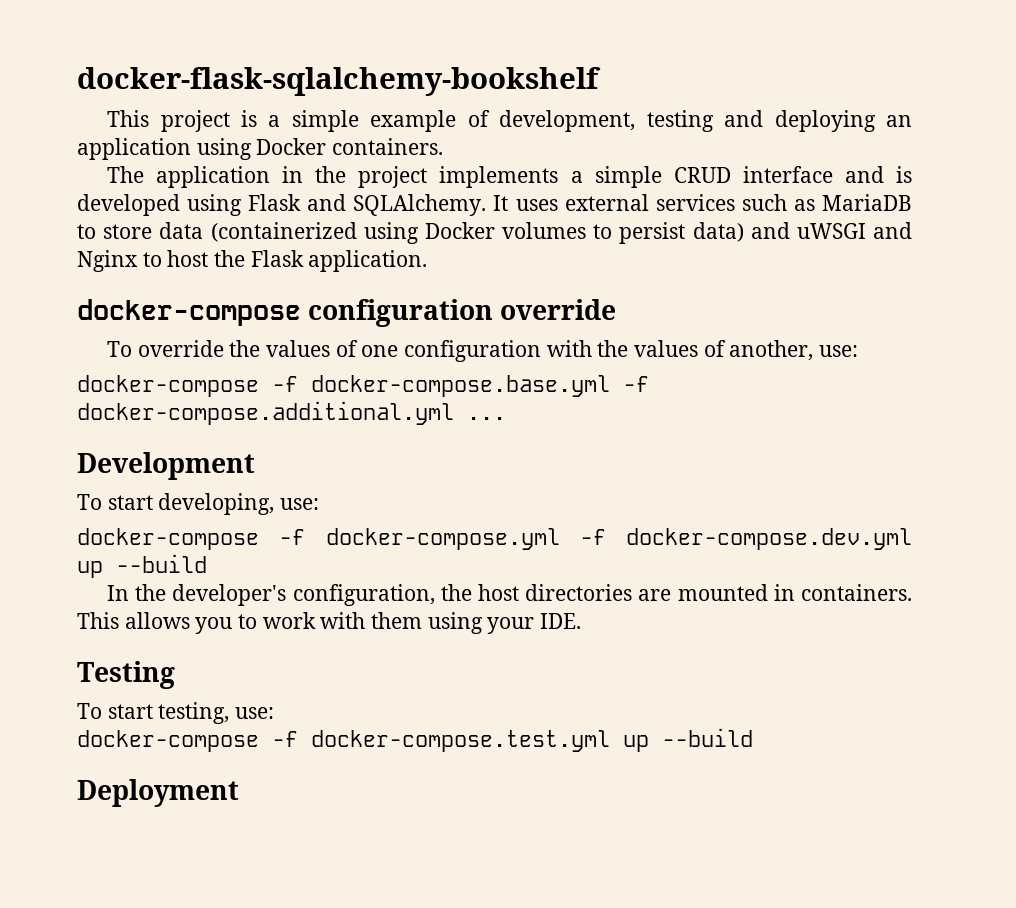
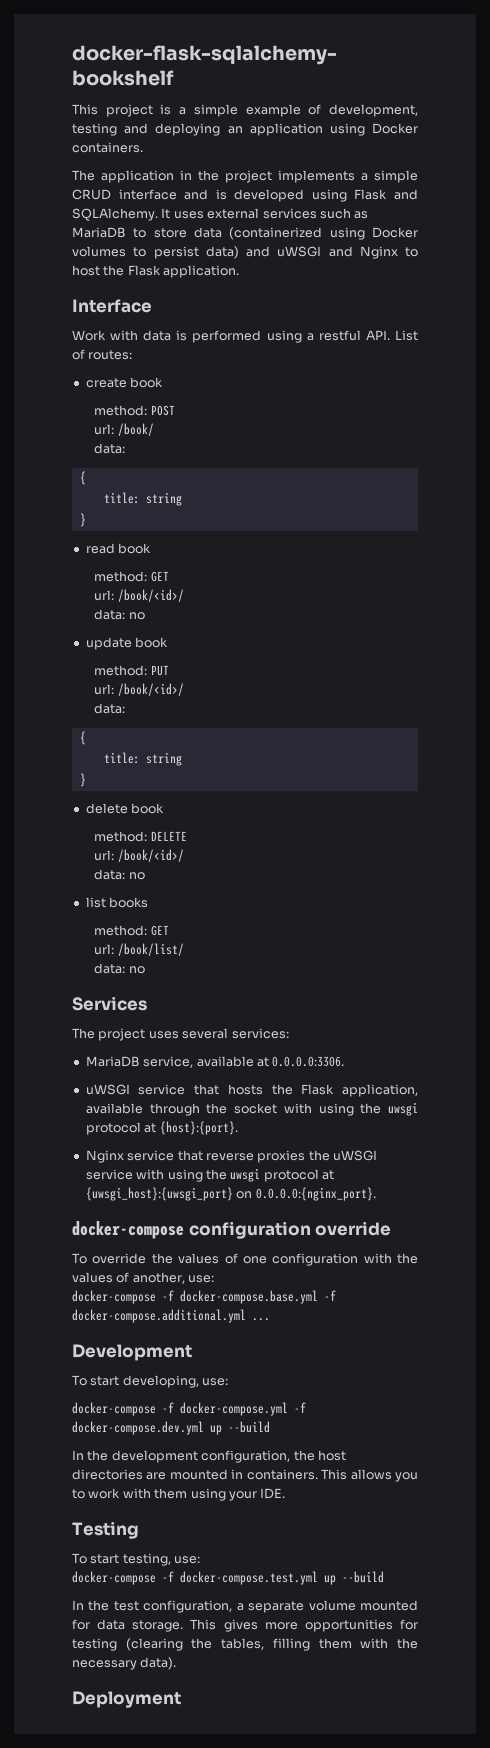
(428, 261) none -> [72,299,152,313] [72,330,418,343] [72,349,133,360] [85,377,164,388] [94,405,175,416] [94,423,154,436] [94,443,126,454] [79,471,86,485] [103,492,182,506] [79,513,86,527] [85,543,152,554] [94,571,169,582] [94,589,184,602] [94,609,145,620] [85,637,169,650] [94,665,169,676] [94,683,184,696] [94,703,126,714] [79,731,86,745] [103,752,182,766] [79,773,86,787] [85,803,165,814] [94,831,187,842] [94,849,184,862] [94,869,145,880] [85,897,149,908] [94,925,169,936] [94,943,184,956] [94,963,145,974] [72,996,147,1011] [72,1028,289,1041] [85,1056,345,1068] [85,1084,418,1097] [85,1102,418,1116] [85,1121,238,1135] [85,1150,377,1163] [85,1168,334,1182] [85,1187,376,1201] // Interface // Work with data is performed using a restful API. List of routes: // create book // method: POST // url: /book/ // data: // { // title: string // } // read book // method: GET // url: /book/<id>/ // data: no // update book // method: PUT // url: /book/<id>/ // data: // { // title: string // } // delete book // method: DELETE // url: /book/<id>/ // data: no // list books // method: GET // url: /book/list/ // data: no // Services // The project uses several services: // MariaDB service, available at 0.0.0.0:3306. // uWSGI service that hosts the Flask application, available through the socket with using the uwsgi protocol at {host}:{port}. // Nginx service that reverse proxies the uWSGI service with using the uwsgi protocol at {uwsgi_host}:{uwsgi_port} on 0.0.0.0:{nginx_port}.
[172,584,287,606] developer's -> [111,1450,198,1463] development
(753, 737) none -> [72,1600,418,1613] [72,1619,418,1632] [72,1638,419,1651] [72,1657,177,1670] // In the test configuration, a separate volume mounted for data storage. This gives more opportunities for testing (clearing the tables, filling them with the necessary data).

